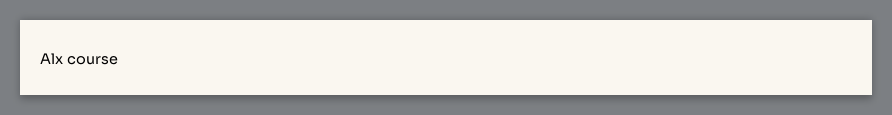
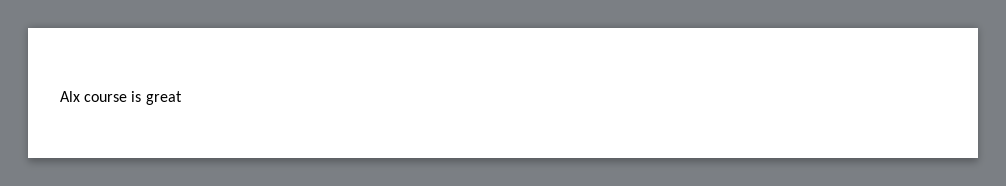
(118, 60) none -> [131,91,182,105] is great

